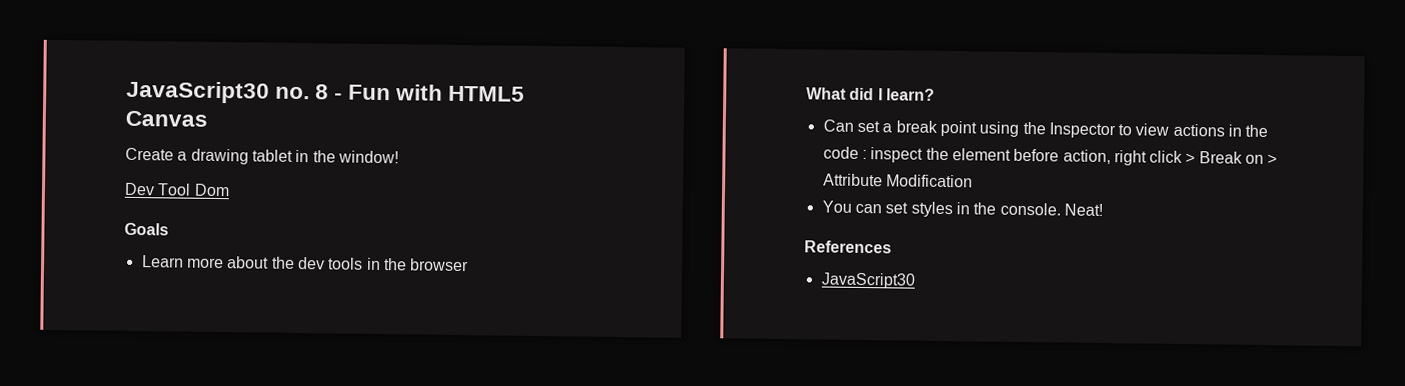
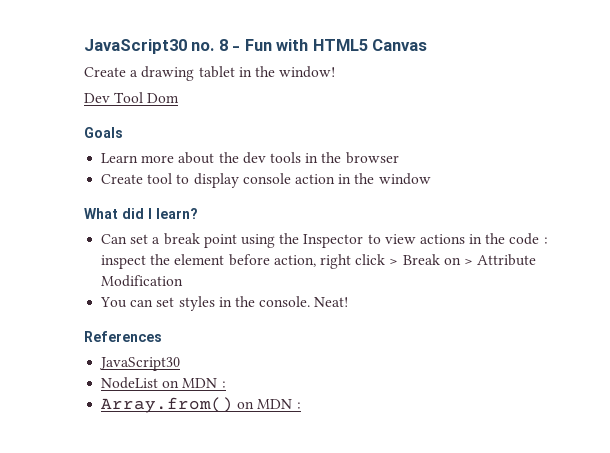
(470, 265) none -> [101,173,431,188] // Create tool to display console action in the window
(916, 280) none -> [101,377,226,389] [101,397,301,413] // NodeList on MDN : // Array.from() on MDN :

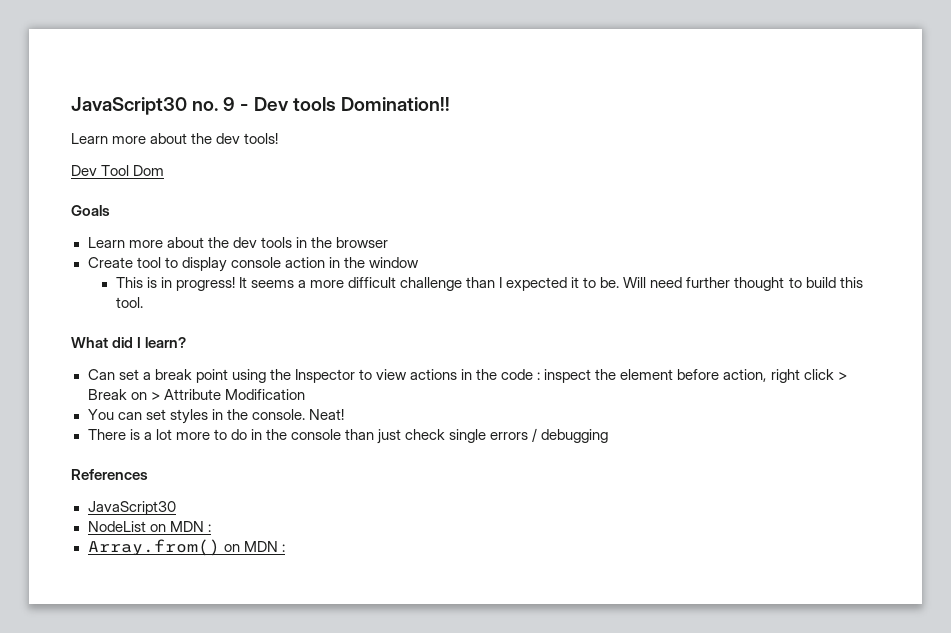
[218,39,428,51] [84,66,336,81] 8 - Fun with HTML5 Canvas // Create a drawing tablet in the window! -> [223,97,450,111] [71,133,279,144] 9 - Dev tools Domination!! // Learn more about the dev tools!
(431, 179) none -> [115,277,863,291] [115,297,143,308] // This is in progress! It seems a more difficult challenge than I expected it to be. Will need further thought to build this tool.
(349, 302) none -> [87,428,609,444] // There is a lot more to do in the console than just check single errors / debugging

